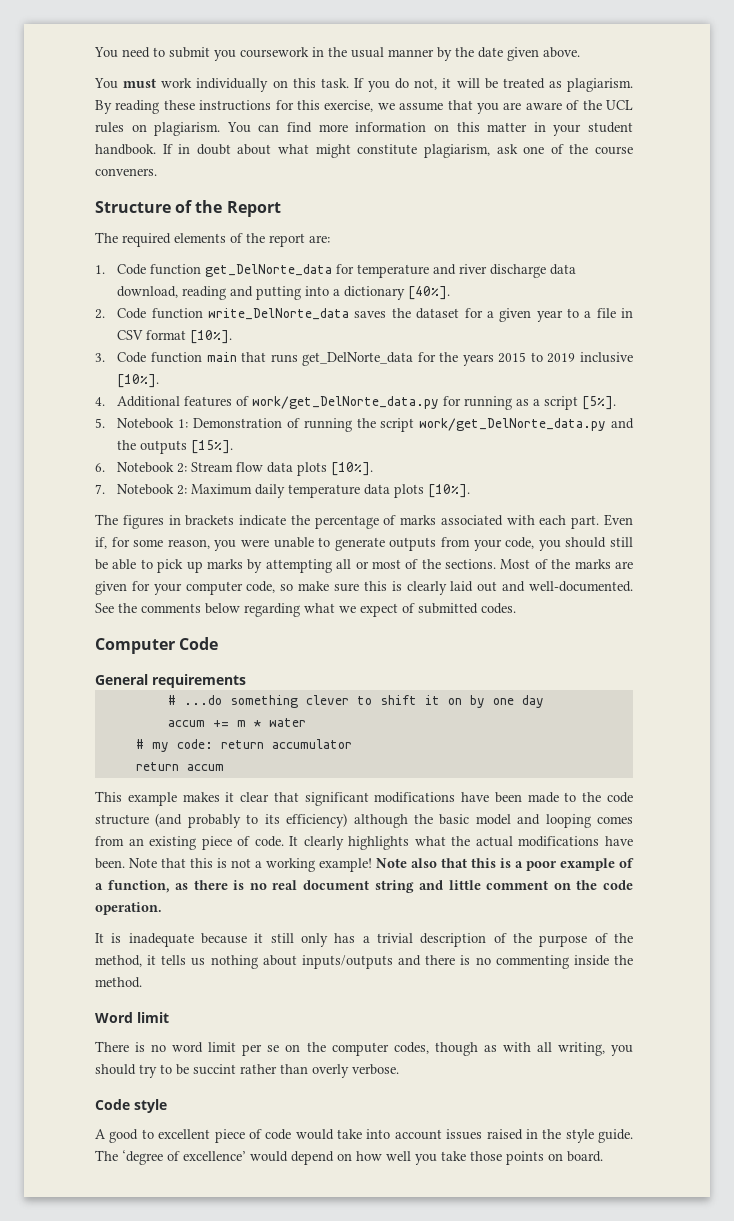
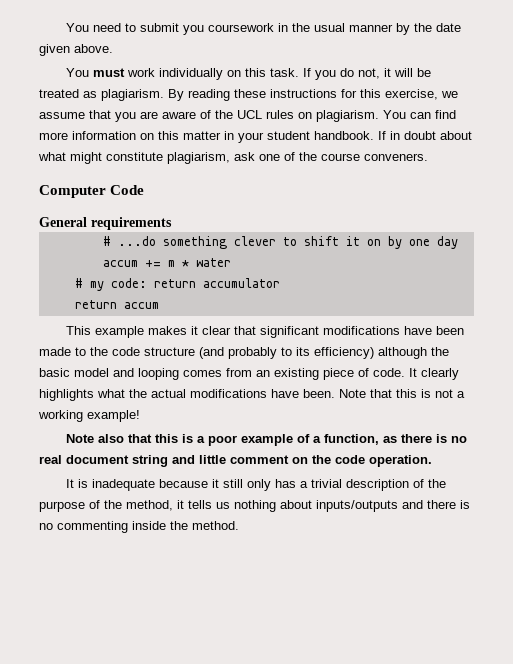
[95,200,281,217] [95,232,330,247] [95,264,577,278] [117,286,451,300] [95,308,634,322] [117,330,233,344] [95,352,633,366] [117,374,160,388] [95,396,617,410] [95,418,634,432] [117,440,234,454] [95,462,374,476] [95,484,471,498] [95,514,633,529] [95,537,634,551] [95,559,634,573] [95,581,633,595] [95,603,516,617] // Structure of the Report // The required elements of the report are: // 1. Code function get_DelNorte_data for temperature and river discharge data download, reading and putting into a dictionary [40%]. // 2. Code function write_DelNorte_data saves the dataset for a given year to a file in CSV format [10%]. // 3. Code function main that runs get_DelNorte_data for the years 2015 to 2019 inclusive [10%]. // 4. Additional features of work/get_DelNorte_data.py for running as a script [5%]. // 5. Notebook 1: Demonstration of running the script work/get_DelNorte_data.py and the outputs [15%]. // 6. Notebook 2: Stream flow data plots [10%]. // 7. Notebook 2: Maximum daily temperature data plots [10%]. // The figures in brackets indicate the percentage of marks associated with each part. Even if, for some reason, you were unable to generate outputs from your code, you should still be able to pick up marks by attempting all or most of the sections. Most of the marks are given for your computer code, so make sure this is clearly laid out and well-documented. See the comments below regarding what we expect of submitted codes. -> (428, 157) none
(372, 865) none -> (140, 416) //
[95,1012,169,1023] [95,1041,633,1056] [95,1064,399,1078] [95,1099,167,1113] [95,1129,633,1143] [95,1150,603,1165] // Word limit // There is no word limit per se on the computer codes, though as with all writing, you should try to be succint rather than overly verbose. // Code style // A good to excellent piece of code would take into account issues raised in the style guide. The ‘degree of excellence’ would depend on how well you take those points on board. -> (239, 525) none

